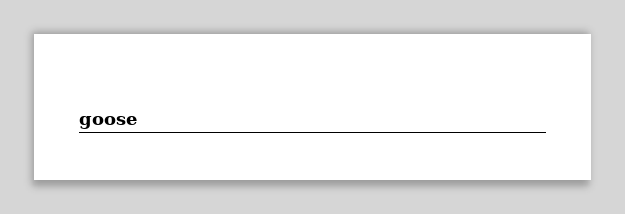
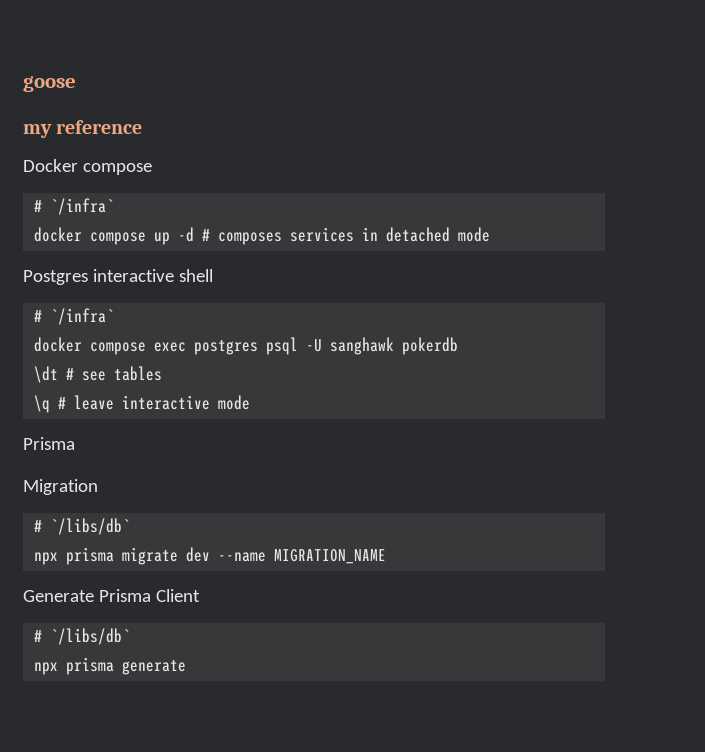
(137, 122) none -> [23,120,143,138] [23,159,152,175] [34,198,115,215] [34,227,491,245] [23,269,213,285] [34,308,115,325] [34,337,459,355] [34,366,163,383] [34,395,251,413] [23,437,75,450] [23,479,98,495] [34,518,131,535] [34,547,387,565] [23,589,200,602] [34,628,131,645] [34,657,187,675] // my reference // Docker compose // # `/infra` // docker compose up -d # composes services in detached mode // Postgres interactive shell // # `/infra` // docker compose exec postgres psql -U sanghawk pokerdb // \dt # see tables // \q # leave interactive mode // Prisma // Migration // # `/libs/db` // npx prisma migrate dev --name MIGRATION_NAME // Generate Prisma Client // # `/libs/db` // npx prisma generate

